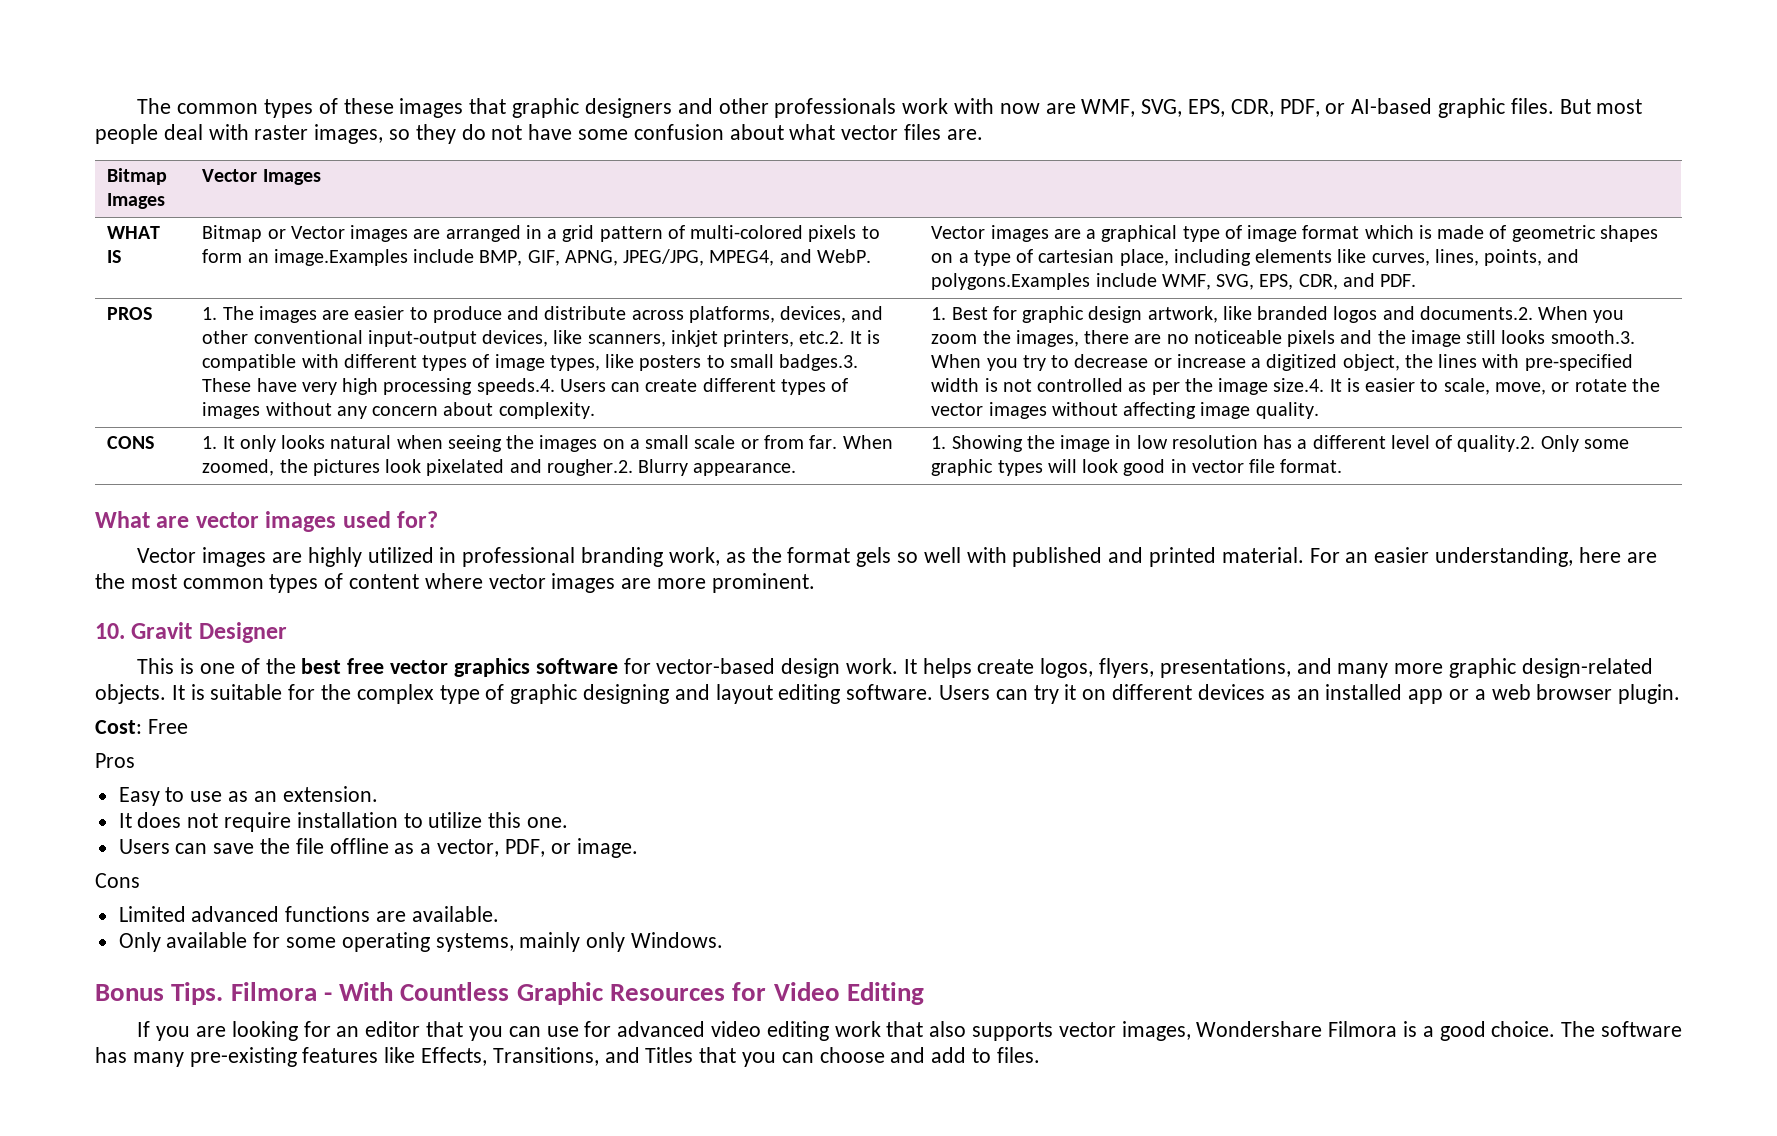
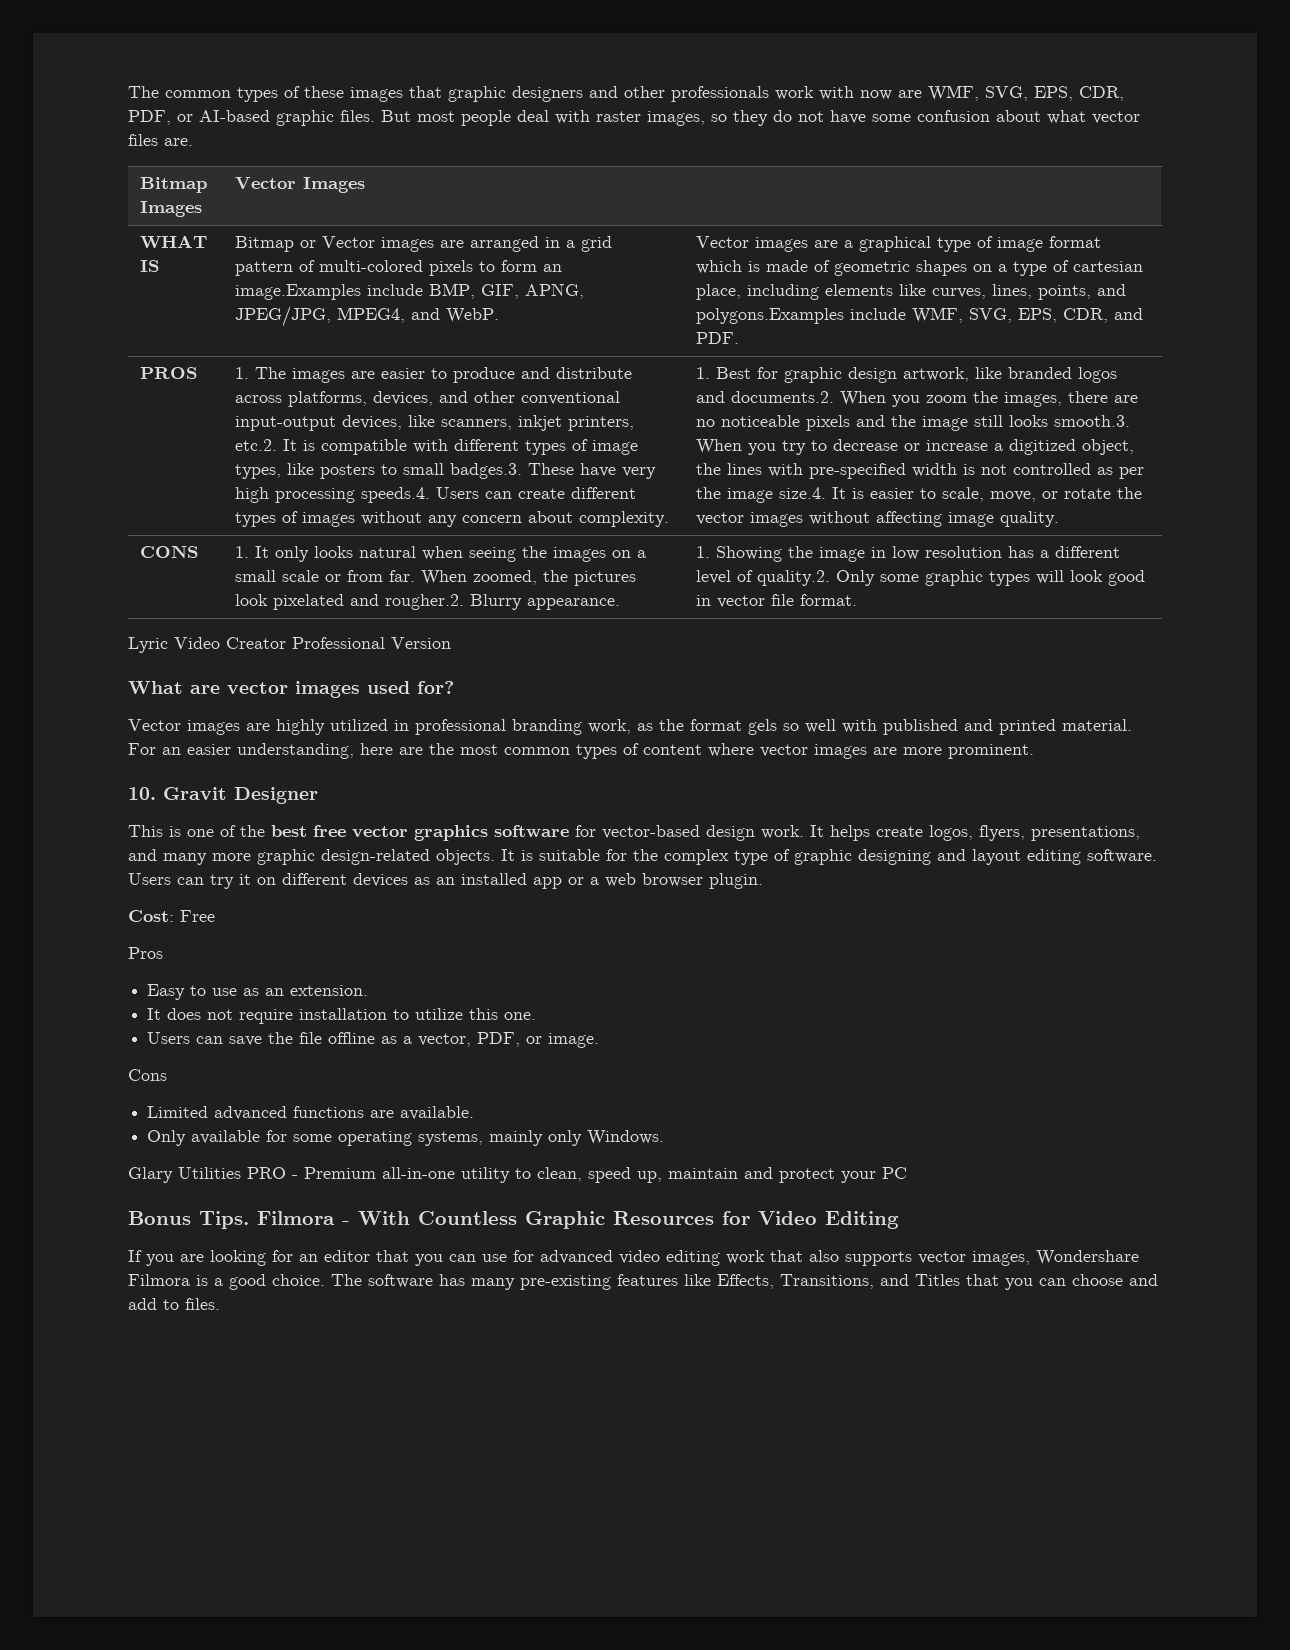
(1343, 466) none -> [128,637,451,653] // Lyric Video Creator Professional Version
(724, 940) none -> [128,1167,907,1183] // Glary Utilities PRO - Premium all-in-one utility to clean, speed up, maintain and protect your PC

